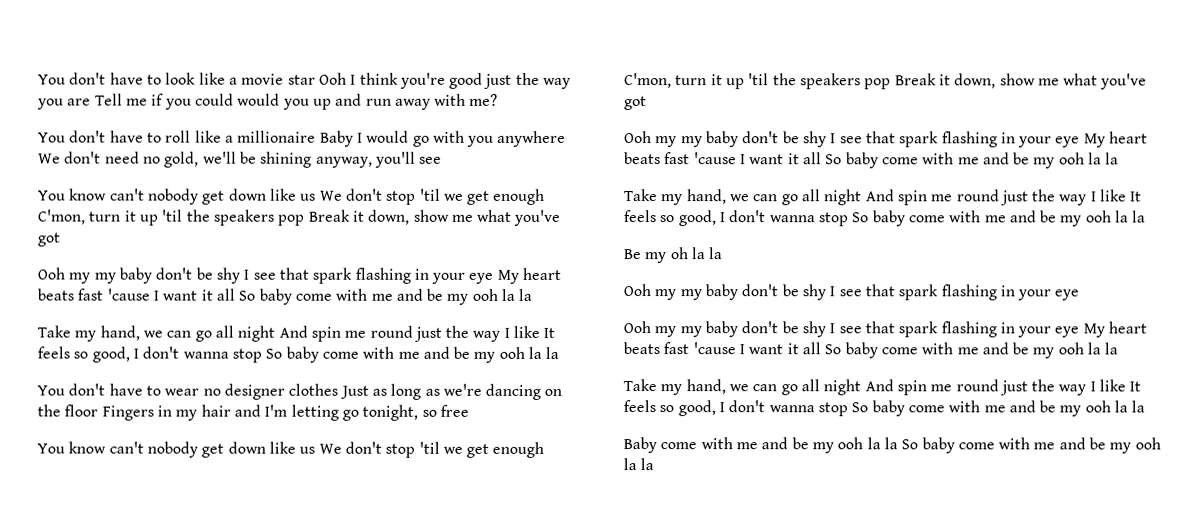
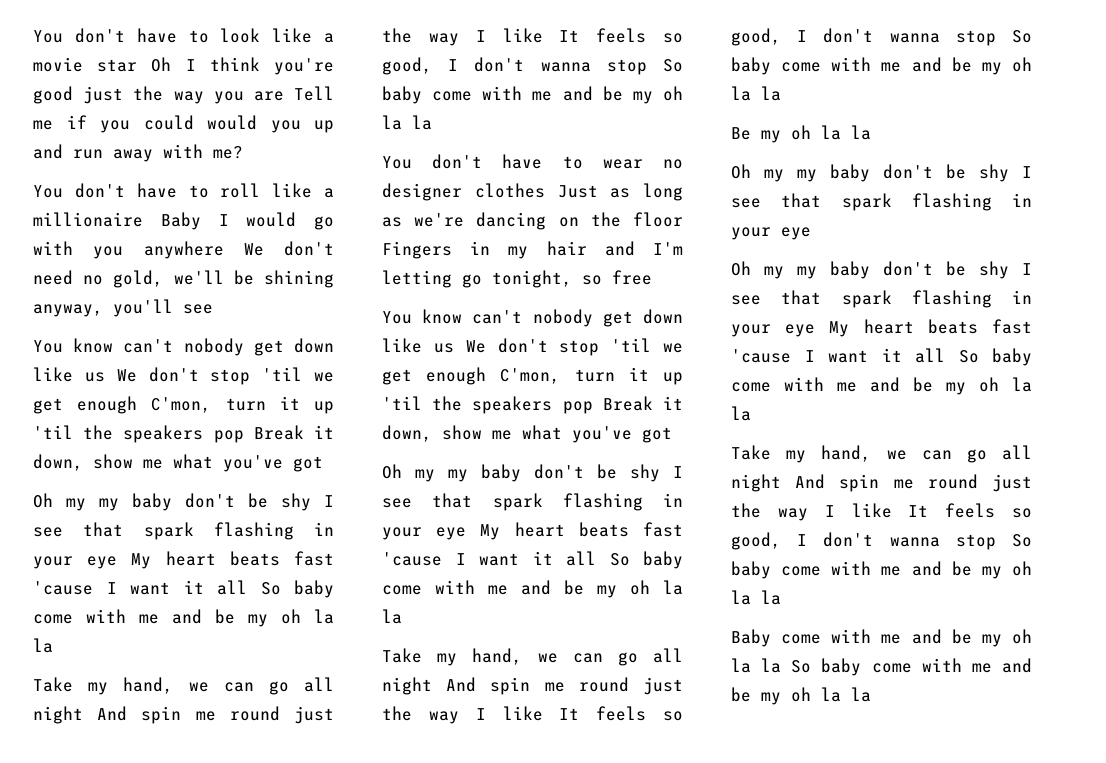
[318,72,347,85] Ooh -> [151,57,172,72] Oh
[37,267,65,280] Ooh -> [33,493,53,508] Oh
[471,288,498,301] ooh -> [281,609,301,624] oh
[498,346,525,359] ooh -> [663,86,683,101] oh
[624,131,652,144] Ooh -> [382,464,402,479] Oh
[1058,152,1085,165] ooh -> [630,580,650,595] oh
[1085,210,1112,223] ooh -> [1012,57,1032,72] oh
[623,284,651,297] Ooh -> [731,164,751,179] Oh
[623,321,651,334] Ooh -> [731,261,751,276] Oh
[1057,342,1084,355] ooh -> [979,377,999,392] oh
[1084,400,1111,413] ooh -> [1012,561,1032,576] oh
[837,437,864,450] ooh -> [1012,629,1032,644] oh
[1134,437,1161,450] ooh -> [791,687,811,702] oh

